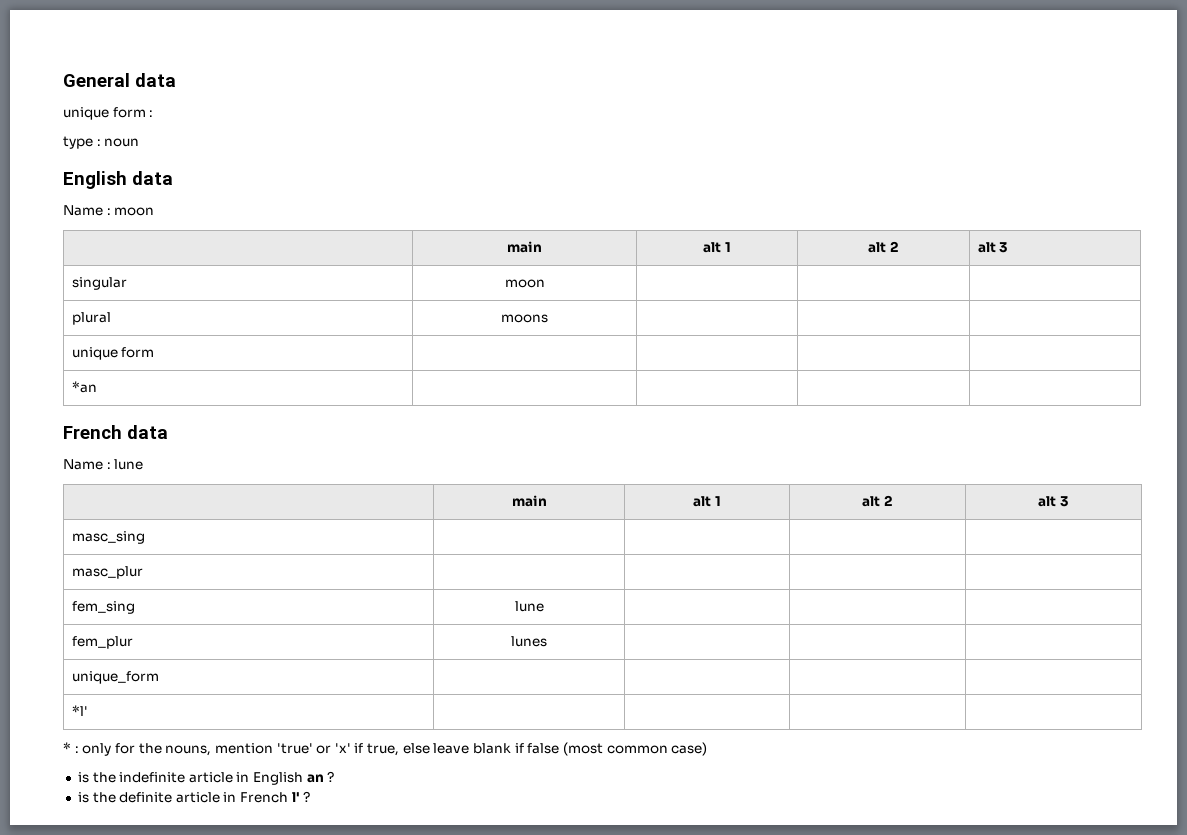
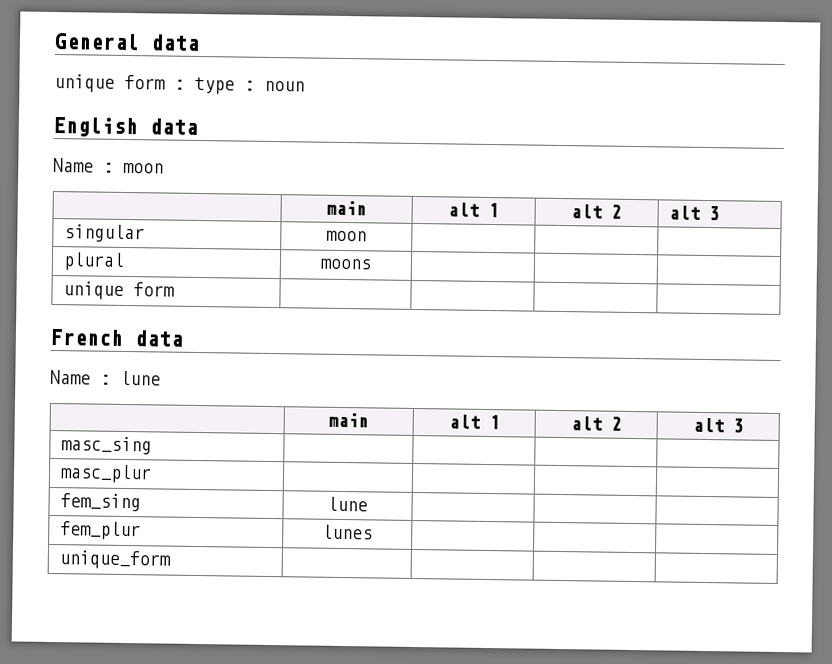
(154, 113) // -> (185, 84) none
[71,381,97,393] // *an | | | | -> (175, 289) none
[71,705,88,716] [63,742,708,756] [77,771,335,785] [77,791,311,803] // *l' | | | | // * : only for the nouns, mention 'true' or 'x' if true, else leave blank if false (most common case) // is the indefinite article in English an ? // is the definite article in French l' ? -> (171, 560) none

